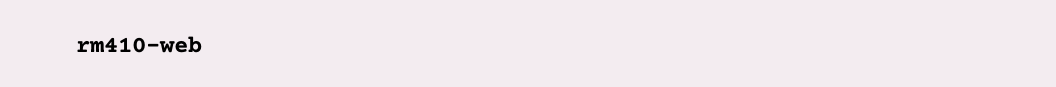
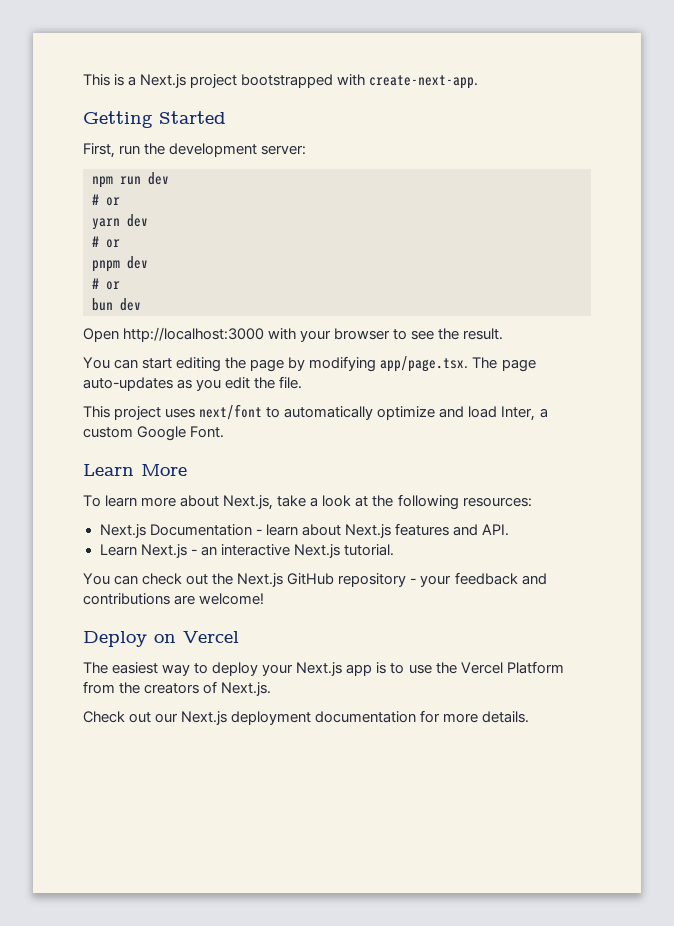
[76,36,202,53] rm410-web -> [83,74,479,89] [83,111,226,128] [83,143,307,158] [92,172,169,188] [92,194,120,206] [92,214,148,230] [92,236,120,248] [92,256,148,272] [92,278,120,290] [92,298,141,311] [83,327,504,342] [83,356,536,372] [83,376,303,391] [83,404,548,421] [83,426,225,441] [83,464,187,476] [83,494,532,510] [99,523,509,538] [99,544,394,558] [83,572,547,587] [83,593,265,605] [83,631,239,647] [83,661,564,676] [83,681,272,696] [83,710,530,725] This is a Next.js project bootstrapped with create-next-app. // Getting Started // First, run the development server: // npm run dev // # or // yarn dev // # or // pnpm dev // # or // bun dev // Open http://localhost:3000 with your browser to see the result. // You can start editing the page by modifying app/page.tsx. The page auto-updates as you edit the file. // This project uses next/font to automatically optimize and load Inter, a custom Google Font. // Learn More // To learn more about Next.js, take a look at the following resources: // Next.js Documentation - learn about Next.js features and API. // Learn Next.js - an interactive Next.js tutorial. // You can check out the Next.js GitHub repository - your feedback and contributions are welcome! // Deploy on Vercel // The easiest way to deploy your Next.js app is to use the Vercel Platform from the creators of Next.js. // Check out our Next.js deployment documentation for more details.

